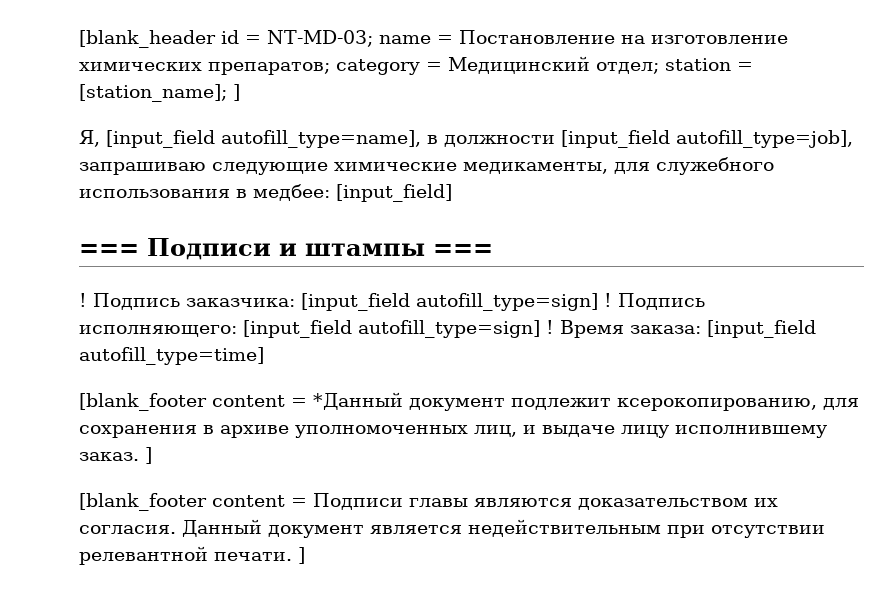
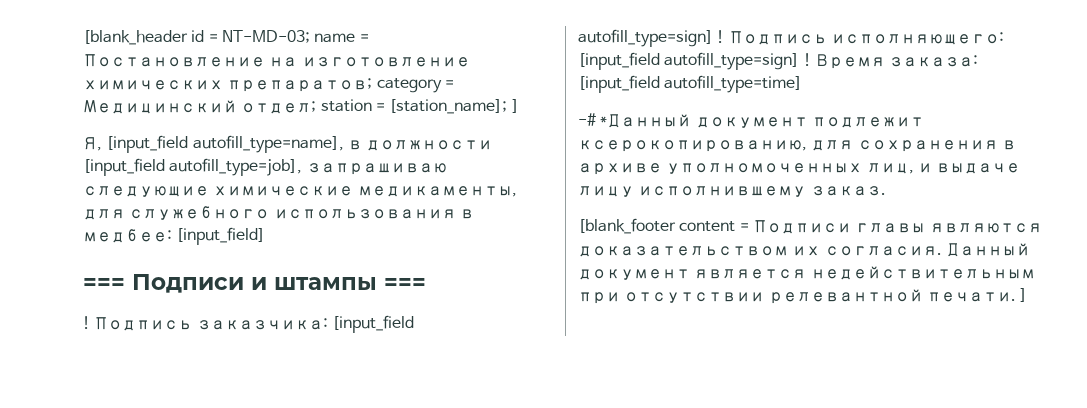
[79,393,307,411] [blank_footer content = -> [578,113,596,126] -#
[145,447,152,464] ] -> (886, 191) none

